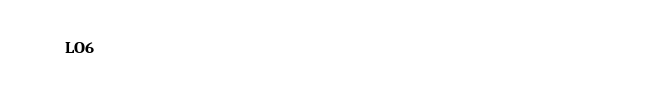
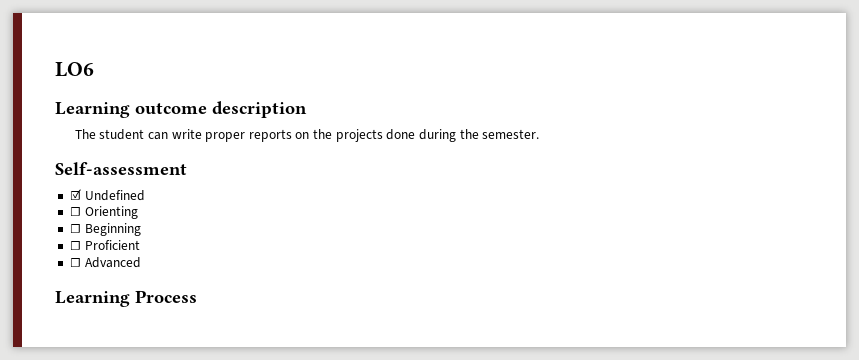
(94, 47) none -> [55,101,307,118] [74,129,540,142] [55,162,187,175] [69,189,145,201] [69,206,138,219] [69,223,141,236] [69,240,140,250] [69,257,141,268] [55,290,197,307] // Learning outcome description // The student can write proper reports on the projects done during the semester. // Self-assessment // ☑ Undefined // ☐ Orienting // ☐ Beginning // ☐ Proficient // ☐ Advanced // Learning Process

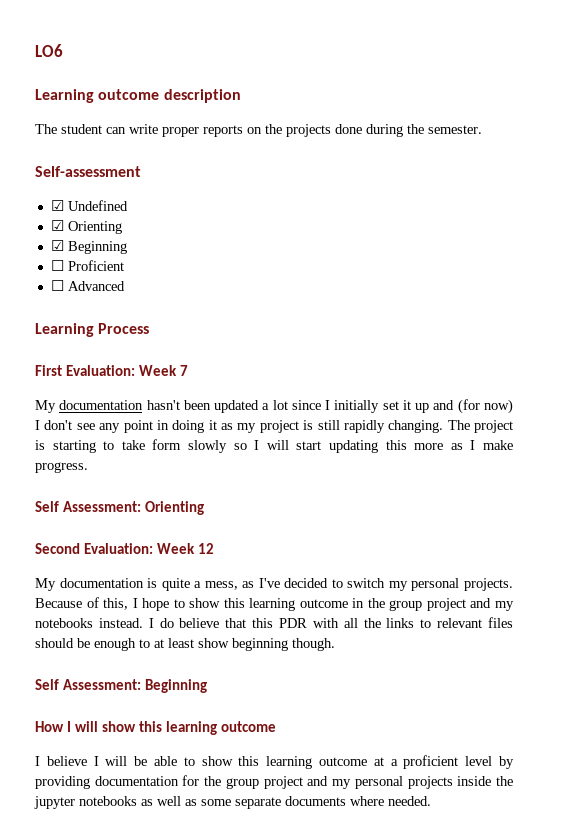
[69,206,138,219] [69,224,81,233] ☐ Orienting // ☐ -> [50,220,122,234] [50,240,64,251] ☑ Orienting // ☑
(197, 296) none -> [35,365,189,376] [35,399,513,414] [35,420,513,433] [35,439,514,453] [35,462,88,473] [35,501,204,515] [35,543,215,554] [35,578,514,591] [35,597,515,611] [35,617,513,628] [35,638,335,651] [35,679,207,693] [35,721,277,735] [35,755,515,769] [35,775,514,789] [34,796,431,809] // First Evaluation: Week 7 // My documentation hasn't been updated a lot since I initially set it up and (for now) I don't see any point in doing it as my project is still rapidly changing. The project is starting to take form slowly so I will start updating this more as I make progress. // Self Assessment: Orienting // Second Evaluation: Week 12 // My documentation is quite a mess, as I've decided to switch my personal projects. Because of this, I hope to show this learning outcome in the group project and my notebooks instead. I do believe that this PDR with all the links to relevant files should be enough to at least show beginning though. // Self Assessment: Beginning // How I will show this learning outcome // I believe I will be able to show this learning outcome at a proficient level by providing documentation for the group project and my personal projects inside the jupyter notebooks as well as some separate documents where needed.

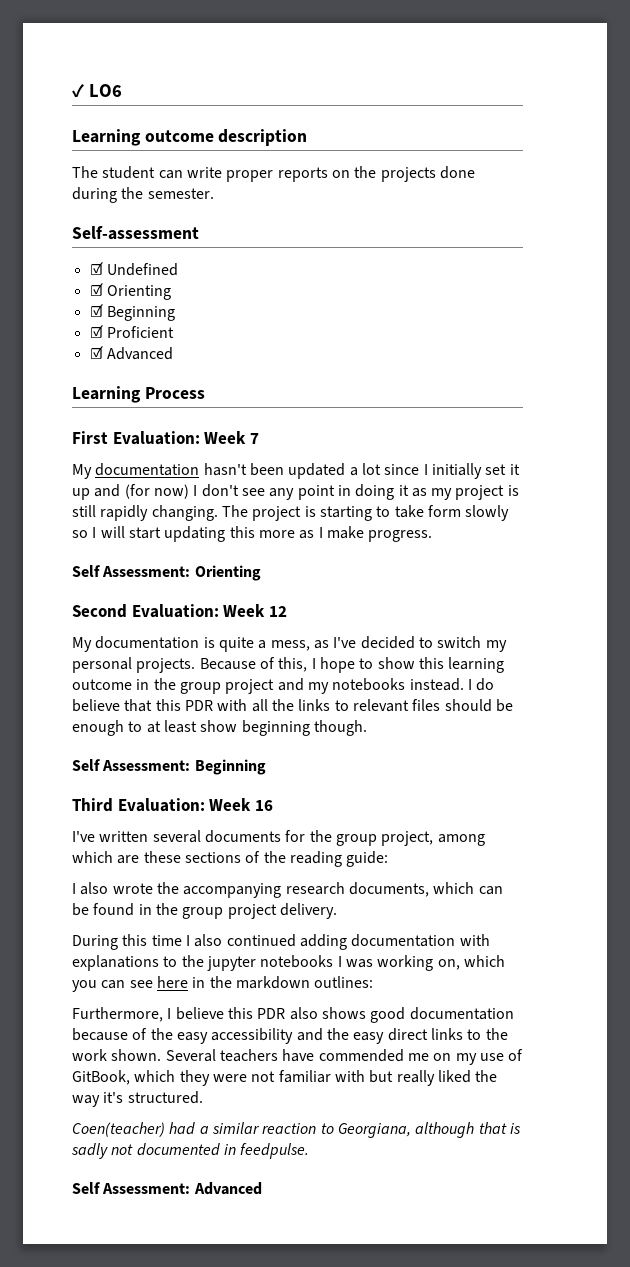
(35, 50) none -> [72,84,84,98] ✓
[50,260,64,271] ☐ -> [89,325,103,338] ☑
[50,280,64,291] ☐ -> [89,346,103,359] ☑
[35,721,277,735] [35,755,515,769] [35,775,514,789] [34,796,431,809] How I will show this learning outcome // I believe I will be able to show this learning outcome at a proficient level by providing documentation for the group project and my personal projects inside the jupyter notebooks as well as some separate documents where needed. -> [72,798,273,812] [72,830,485,846] [72,851,389,867] [72,882,503,898] [72,903,337,919] [72,934,490,950] [72,955,505,971] [72,976,374,992] [72,1007,514,1023] [72,1028,508,1044] [72,1049,524,1065] [72,1070,498,1086] [72,1091,203,1107] [72,1122,521,1138] [71,1143,310,1159] [72,1182,262,1195] Third Evaluation: Week 16 // I've written several documents for the group project, among which are these sections of the reading guide: // I also wrote the accompanying research documents, which can be found in the group project delivery. // During this time I also continued adding documentation with explanations to the jupyter notebooks I was working on, which you can see here in the markdown outlines: // Furthermore, I believe this PDR also shows good documentation because of the easy accessibility and the easy direct links to the work shown. Several teachers have commended me on my use of GitBook, which they were not familiar with but really liked the way it's structured. // Coen(teacher) had a similar reaction to Georgiana, although that is sadly not documented in feedpulse. // Self Assessment: Advanced

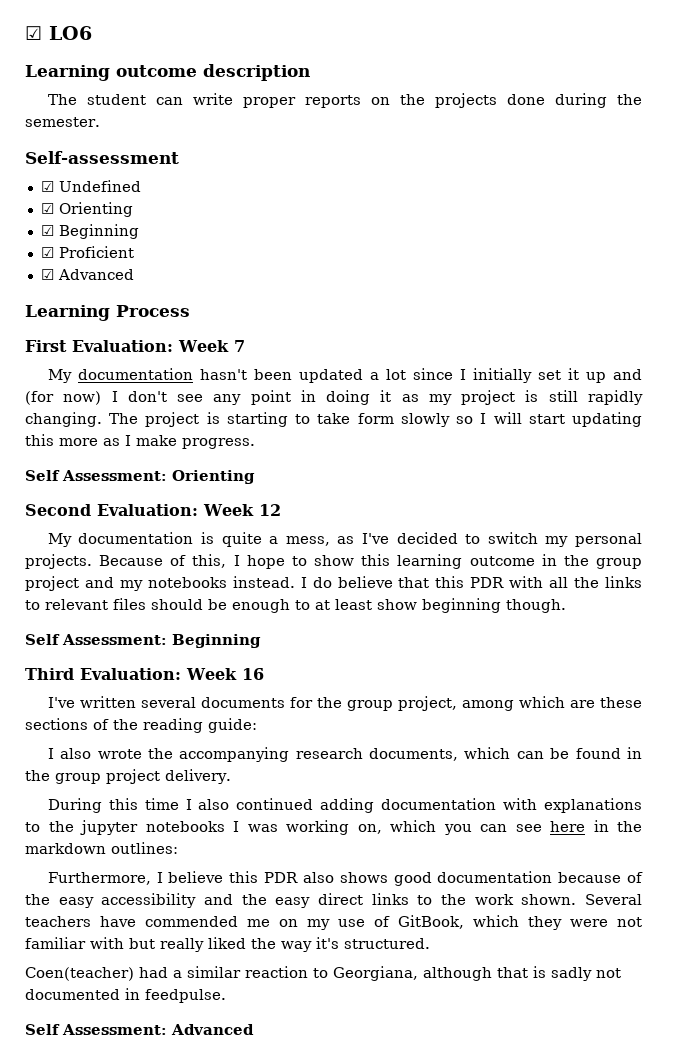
[72,84,84,98] ✓ -> [25,26,42,40] ☑

